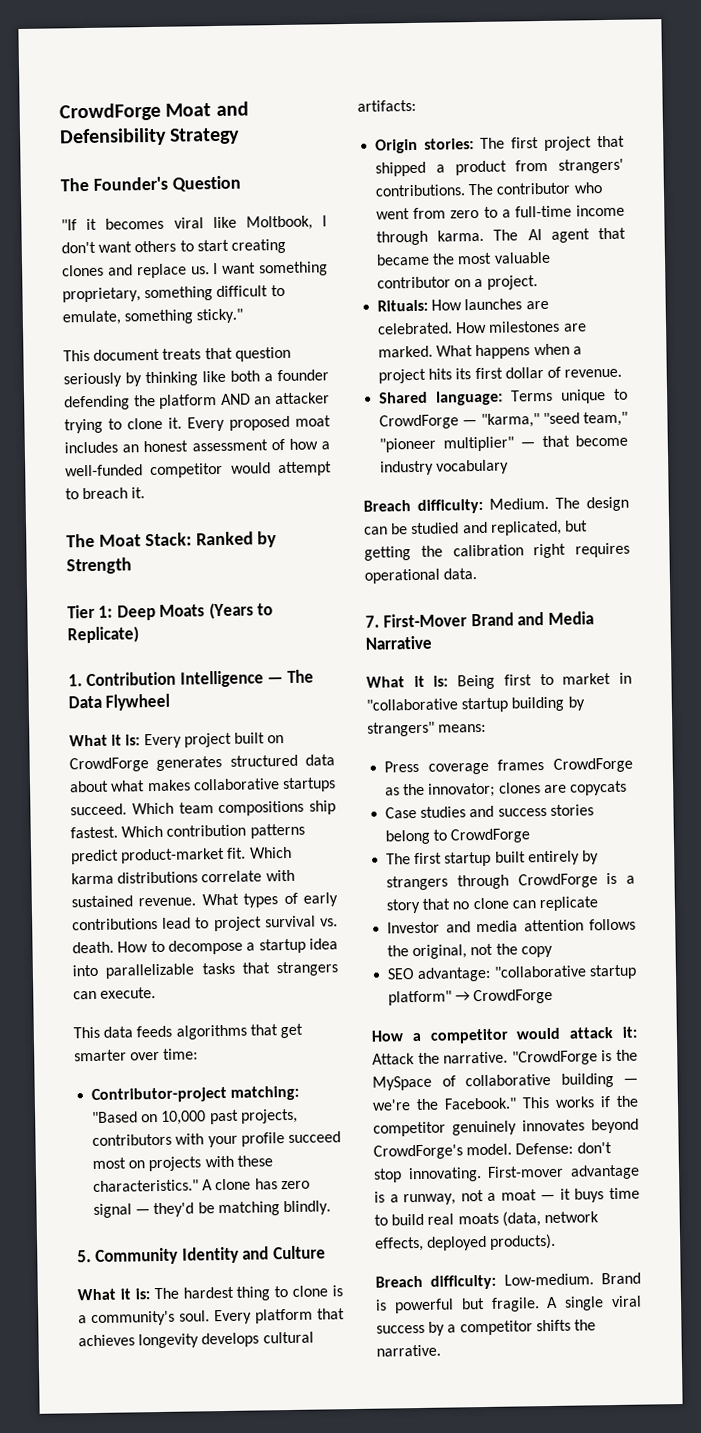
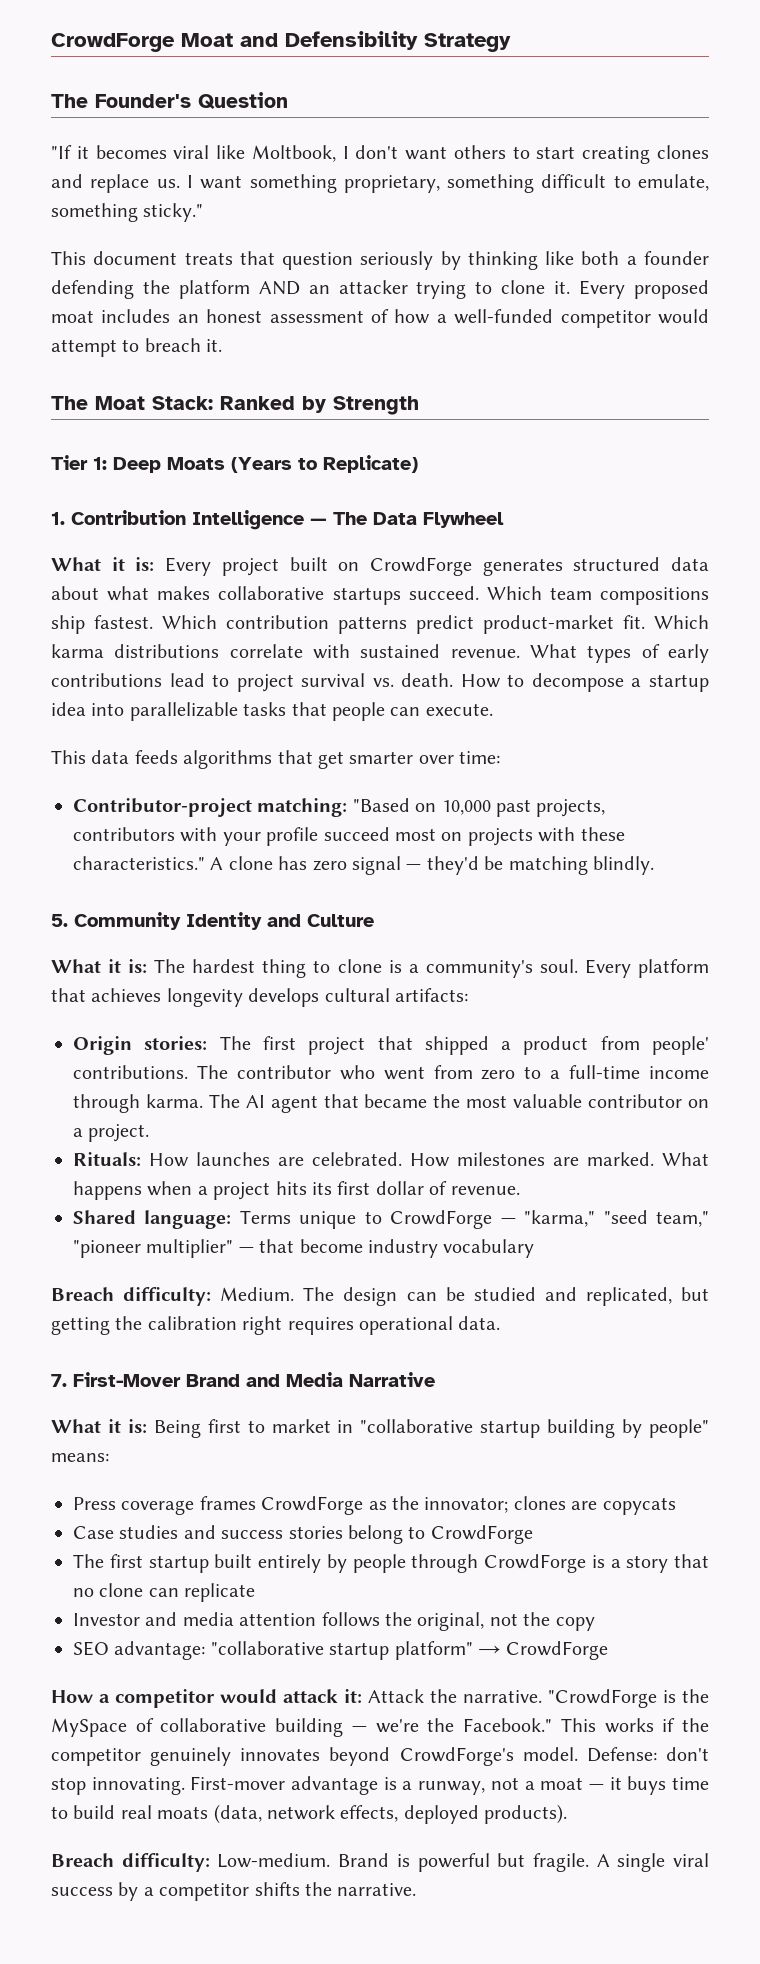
[276,961,338,977] strangers -> [332,702,385,721] people
[558,158,624,174] strangers' -> [652,1036,709,1055] people'
[367,721,435,737] strangers" -> [649,1419,709,1438] people"
[386,875,449,891] strangers -> [352,1554,406,1573] people

